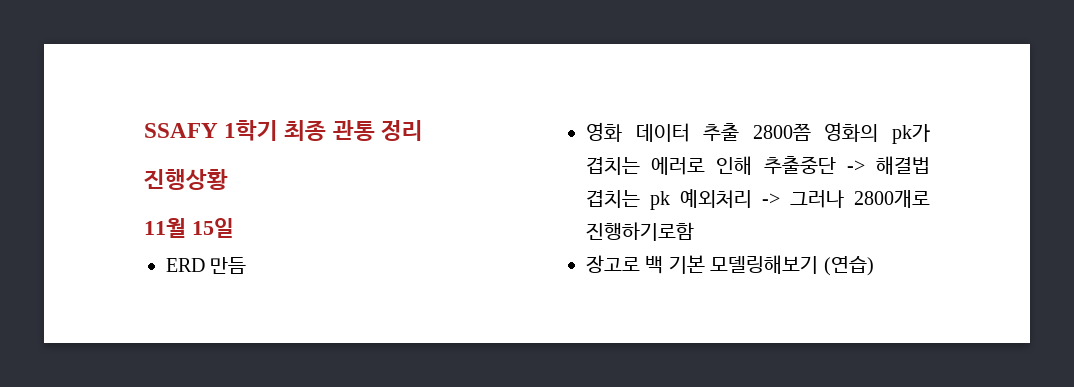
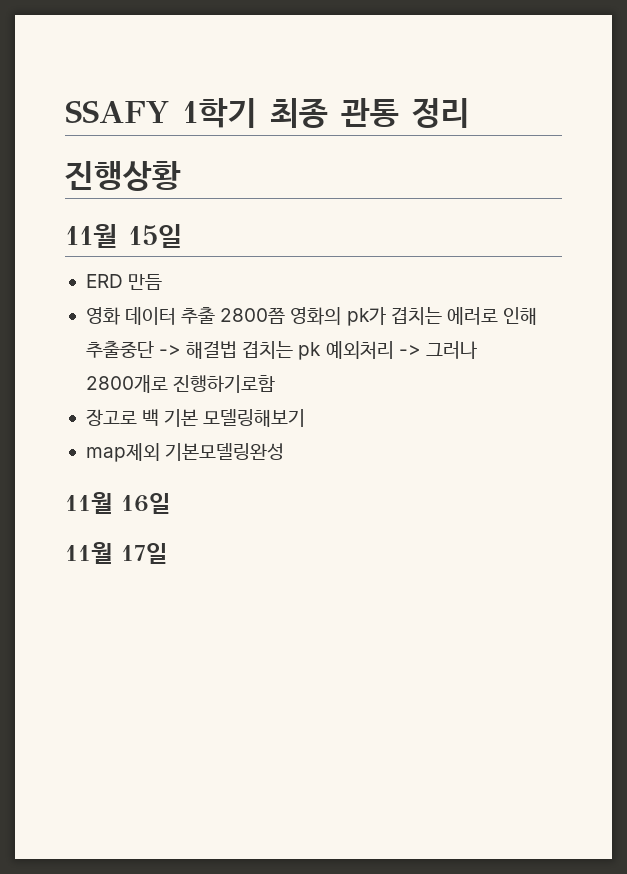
[823,256,874,276] (연습) -> [85,443,285,462] [65,492,170,514] [65,542,167,564] // map제외 기본모델링완성 // 11월 16일 // 11월 17일

